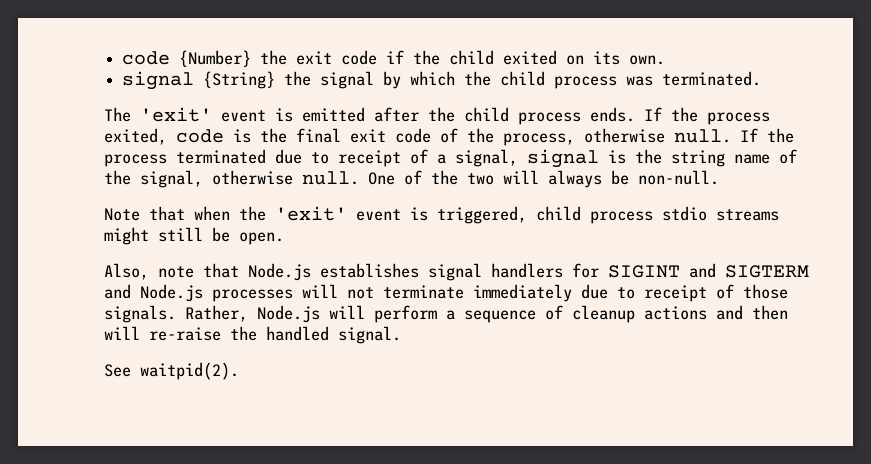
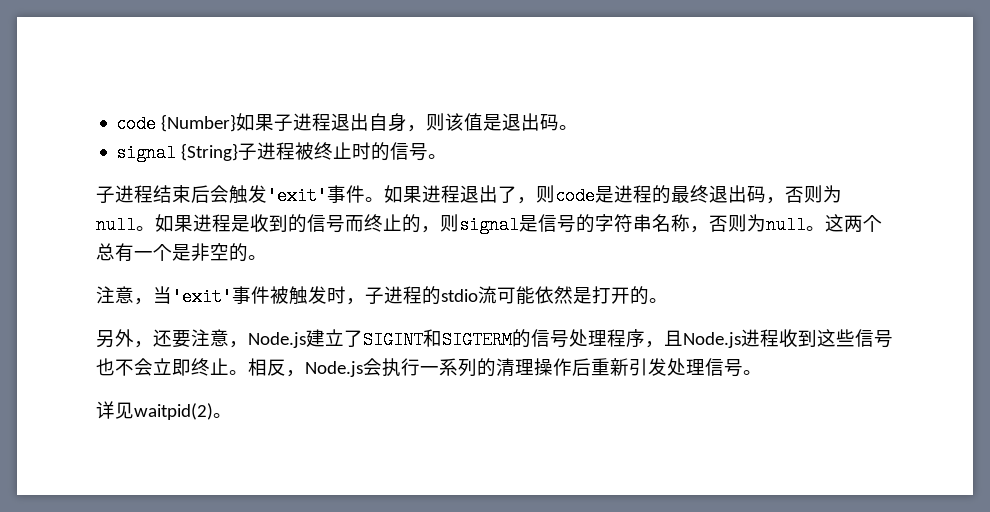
[260,50,666,65] [122,71,762,90] [104,107,770,125] [104,128,794,146] [104,149,797,168] [104,170,719,188] [104,206,779,224] [104,227,284,245] [104,263,809,281] [104,284,788,302] [104,305,788,323] [104,326,401,344] [104,362,239,380] the exit code if the child exited on its own. // signal {String} the signal by which the child process was terminated. // The 'exit' event is emitted after the child process ends. If the process exited, code is the final exit code of the process, otherwise null. If the process terminated due to receipt of a signal, signal is the string name of the signal, otherwise null. One of the two will always be non-null. // Note that when the 'exit' event is triggered, child process stdio streams might still be open. // Also, note that Node.js establishes signal handlers for SIGINT and SIGTERM and Node.js processes will not terminate immediately due to receipt of those signals. Rather, Node.js will perform a sequence of cleanup actions and then will re-raise the handled signal. // See waitpid(2). -> [236,113,579,132] [116,142,448,162] [96,185,842,205] [96,214,882,234] [96,243,267,262] [96,286,668,306] [96,329,893,349] [96,358,762,377] [96,401,232,420] 如果子进程退出自身，则该值是退出码。 // signal {String}子进程被终止时的信号。 // 子进程结束后会触发'exit'事件。如果进程退出了，则code是进程的最终退出码，否则为null。如果进程是收到的信号而终止的，则signal是信号的字符串名称，否则为null。这两个总有一个是非空的。 // 注意，当'exit'事件被触发时，子进程的stdio流可能依然是打开的。 // 另外，还要注意，Node.js建立了SIGINT和SIGTERM的信号处理程序，且Node.js进程收到这些信号也不会立即终止。相反，Node.js会执行一系列的清理操作后重新引发处理信号。 // 详见waitpid(2)。

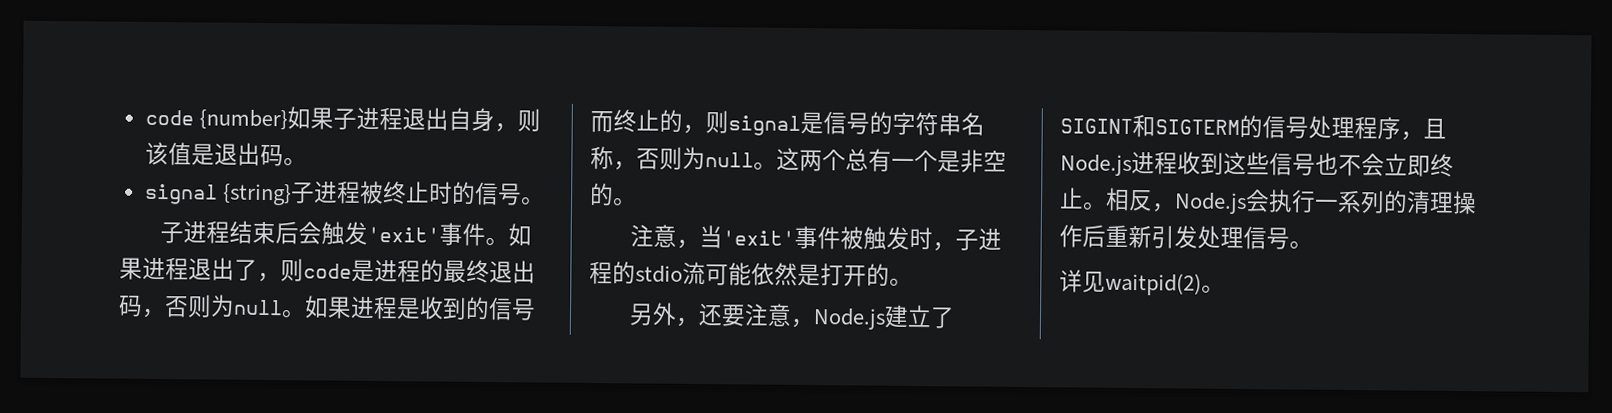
[116,114,237,133] code {Number} -> [144,109,288,131] code {number}
[181,143,239,161] {String} -> [221,183,292,206] {string}

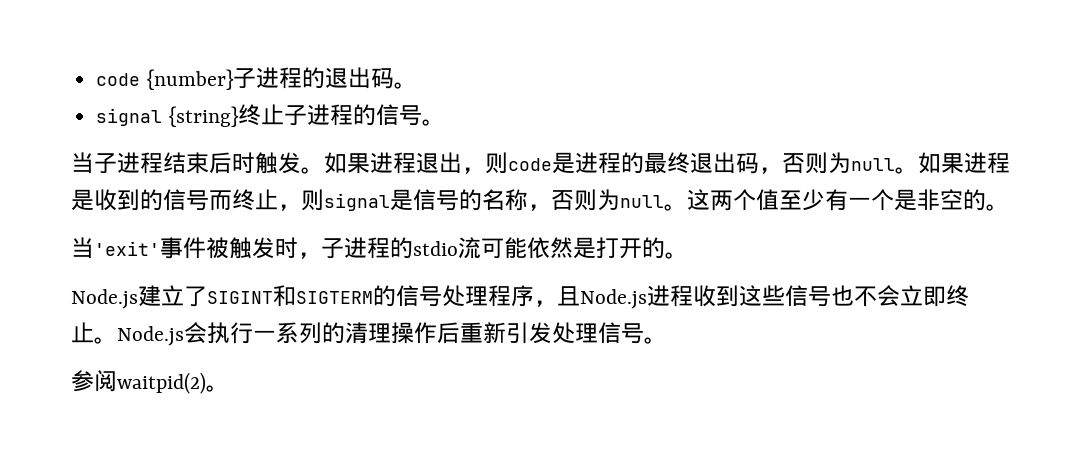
[286,106,541,133] [144,141,215,166] 如果子进程退出自身，则该值是 -> [232,67,325,89] 子进程的
[290,180,453,205] 子进程被终止时 -> [237,104,353,126] 终止子进程
(545, 200) none -> [71,152,94,174] 当
[297,221,486,247] 会触发'exit'事件 -> [232,152,301,174] 时触发
[234,259,258,281] 了 -> (462, 163) none
[659,109,683,133] 的 -> (278, 199) none
[892,111,962,136] 字符串 -> (482, 200) none
[845,148,869,171] 总 -> [756,189,825,211] 值至少
[629,224,700,250] 注意， -> (1009, 207) none
[628,302,814,329] 另外，还要注意， -> (688, 255) none
[1105,187,1176,213] 相反， -> (117, 340) none
[1059,269,1106,293] 详见 -> [71,370,117,392] 参阅

